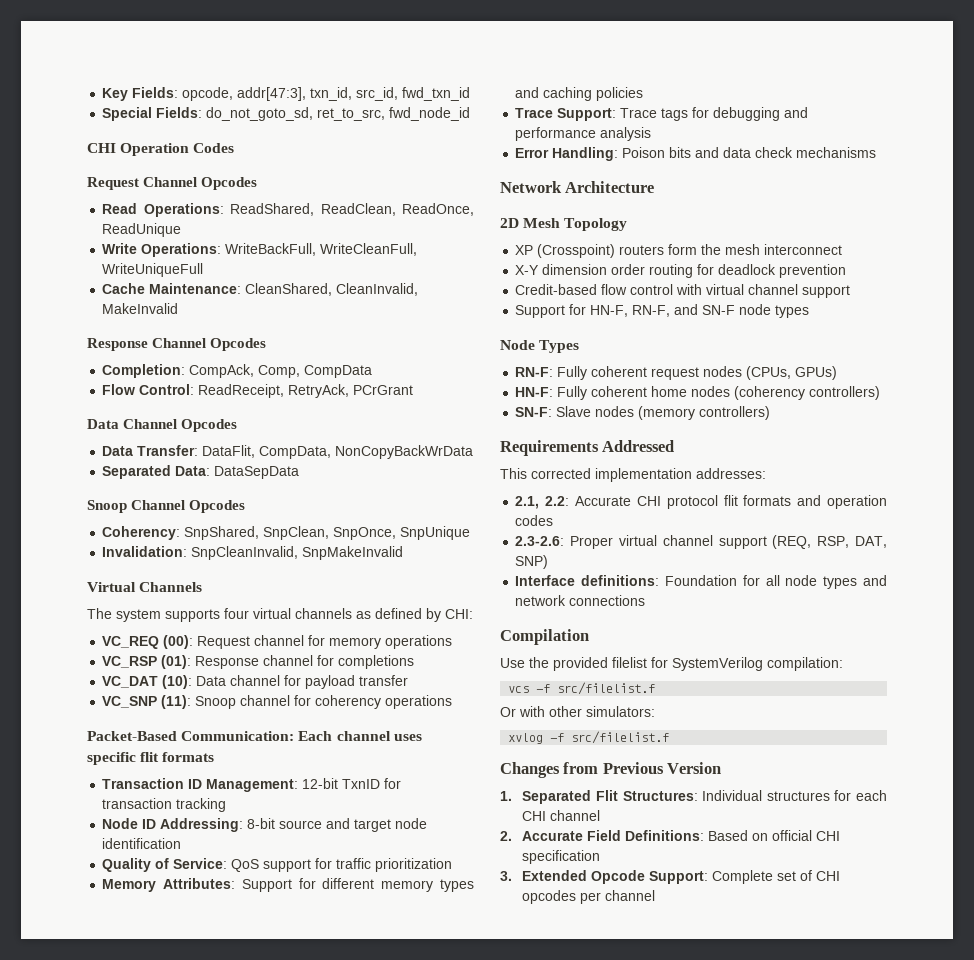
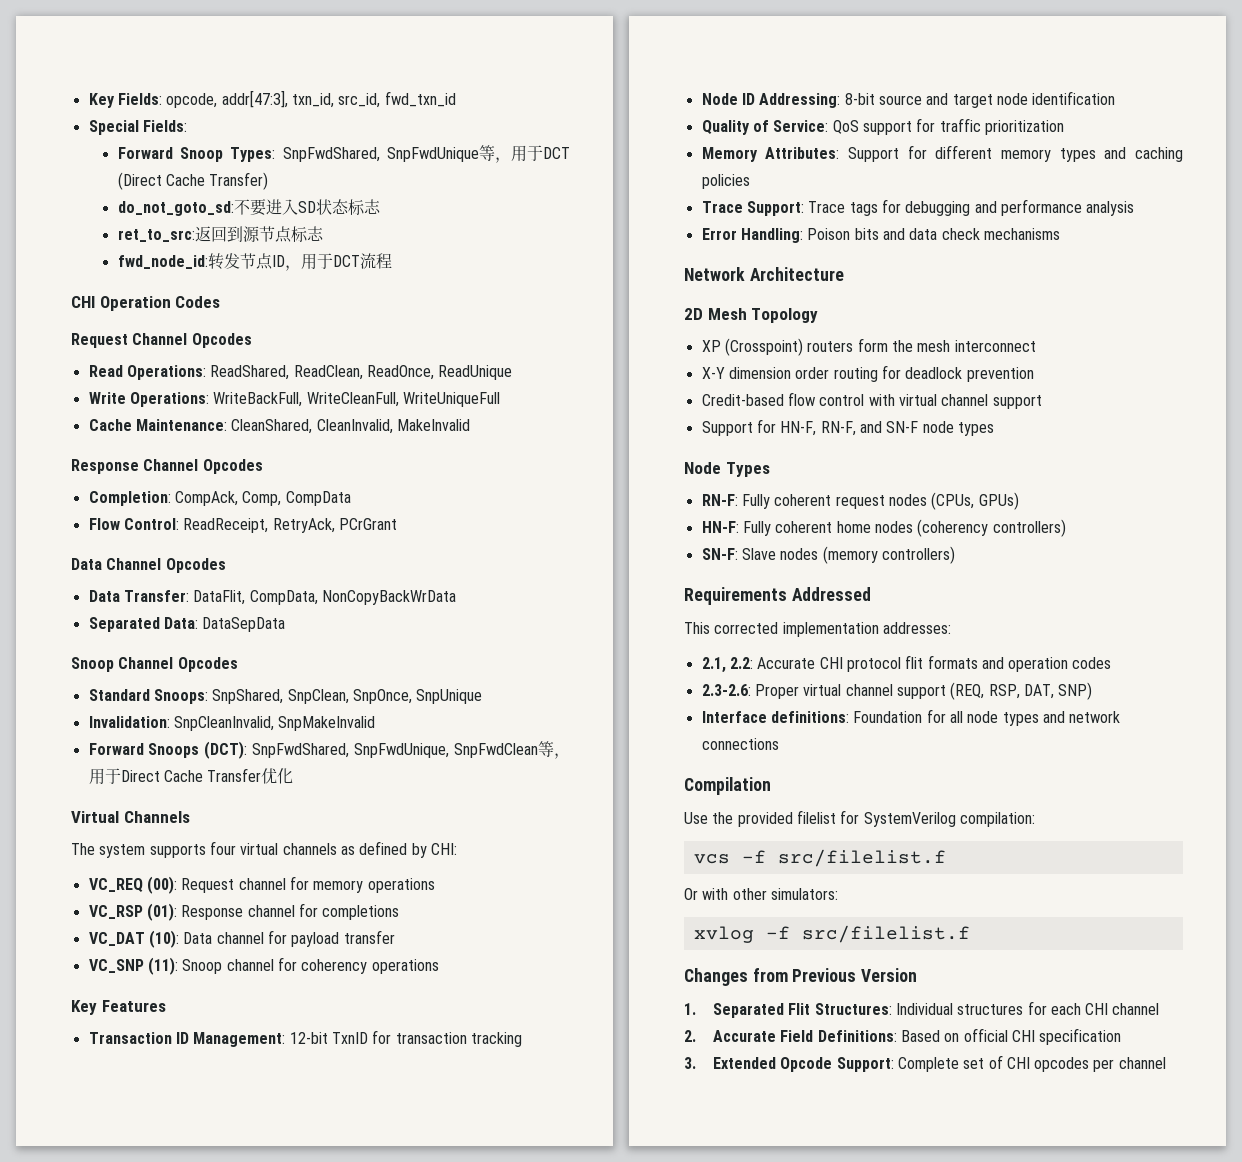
[206,107,471,121] do_not_goto_sd, ret_to_src, fwd_node_id -> [117,145,570,163] [117,172,269,190] [117,199,381,216] [117,226,324,243] [117,253,392,271] // Forward Snoop Types: SnpFwdShared, SnpFwdUnique等，用于DCT (Direct Cache Transfer) // do_not_goto_sd:不要进入SD状态标志 // ret_to_src:返回到源节点标志 // fwd_node_id:转发节点ID，用于DCT流程
[102,526,181,540] Coherency: -> [88,689,208,704] Standard Snoops:
(404, 553) none -> [88,741,570,759] [88,768,294,785] // Forward Snoops (DCT): SnpFwdShared, SnpFwdUnique, SnpFwdClean等，用于Direct Cache Transfer优化
[87,731,422,741] [87,752,215,765] Packet-Based Communication: Each channel uses specific flit formats -> [71,1000,166,1015] Key Features

